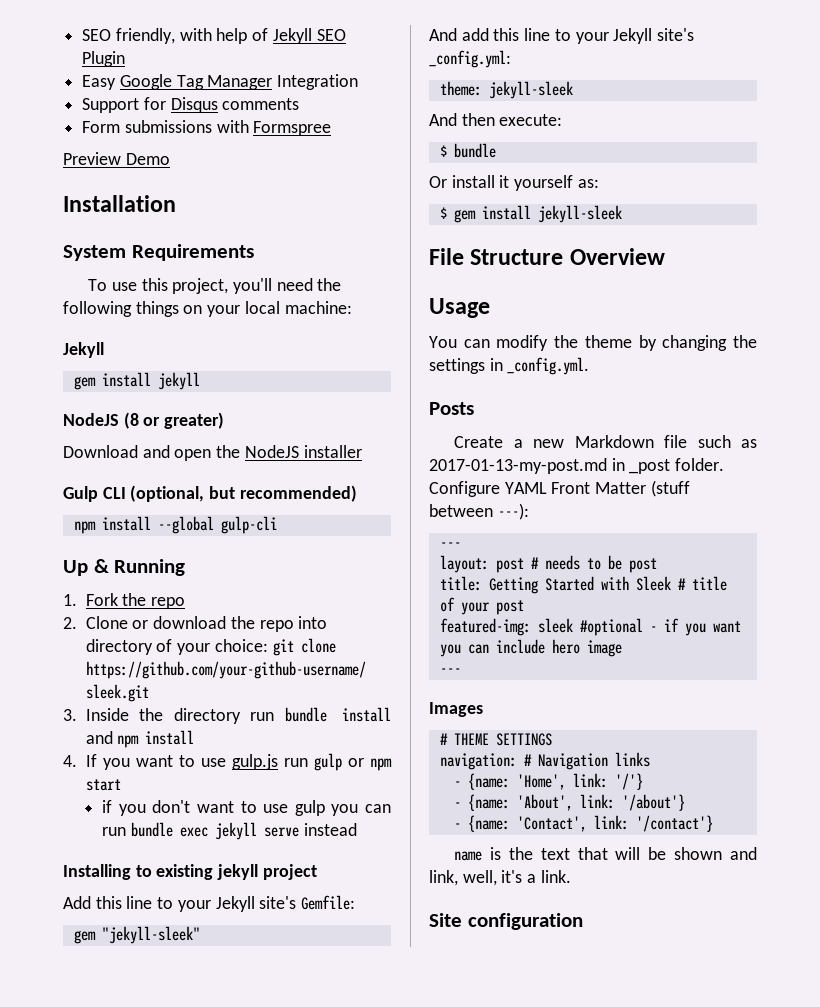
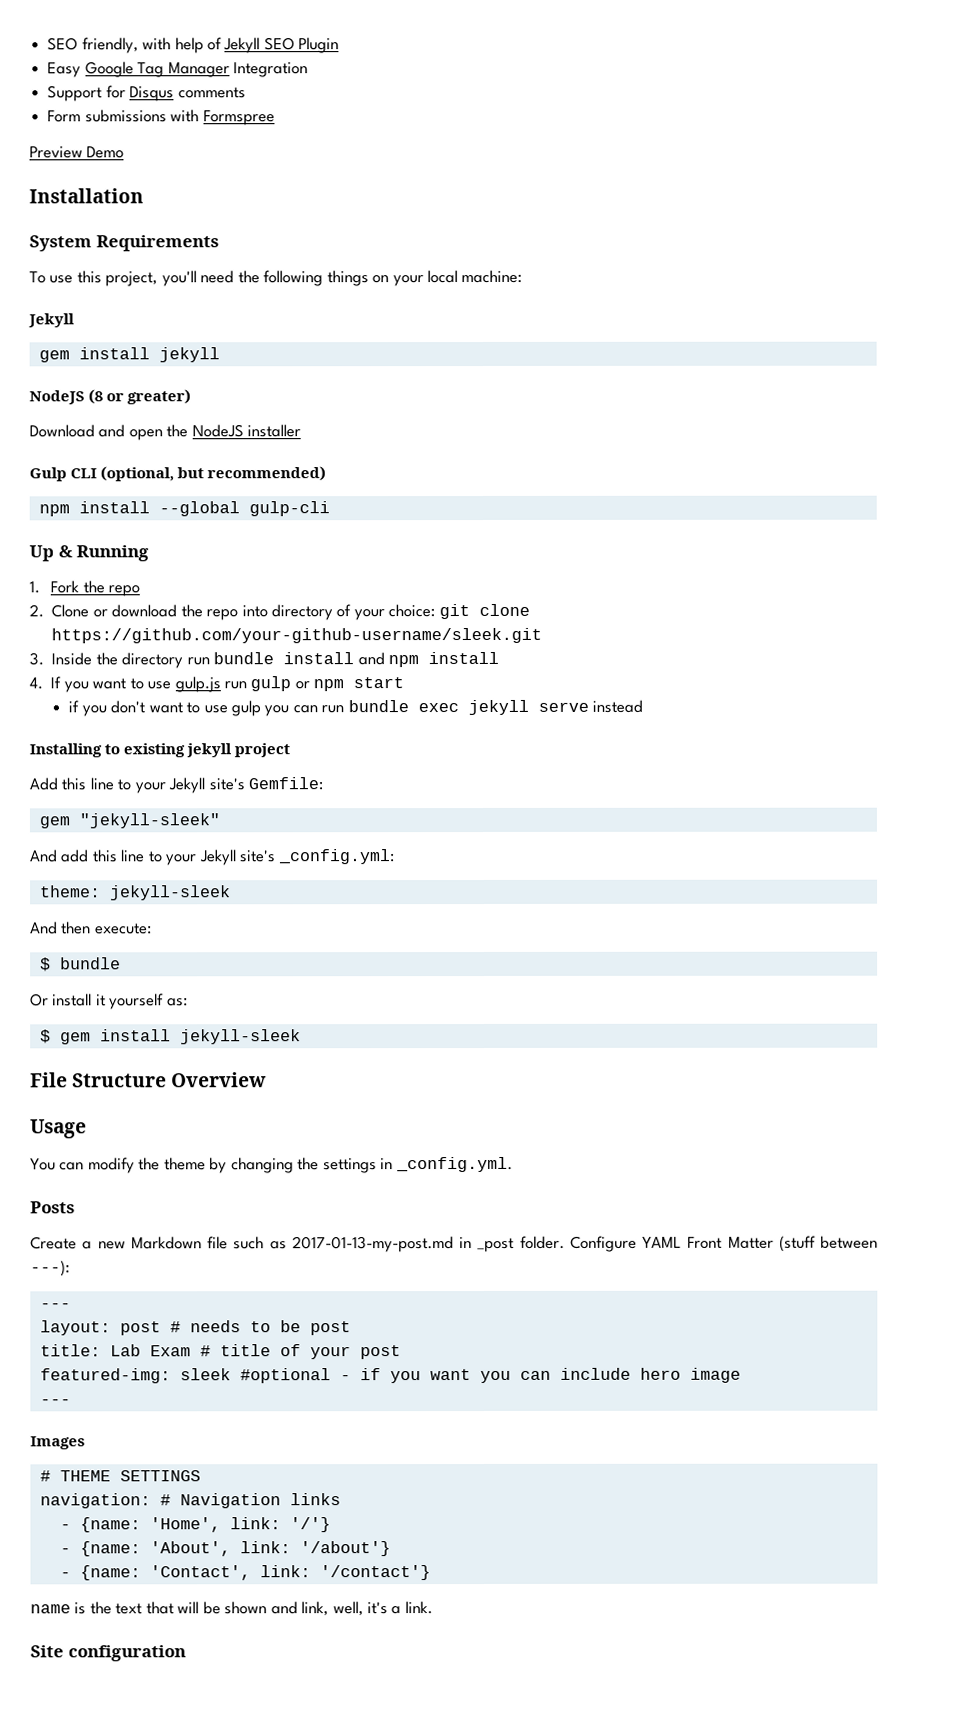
[488,576,671,594] Getting Started with Sleek -> [109,1344,191,1357] Lab Exam

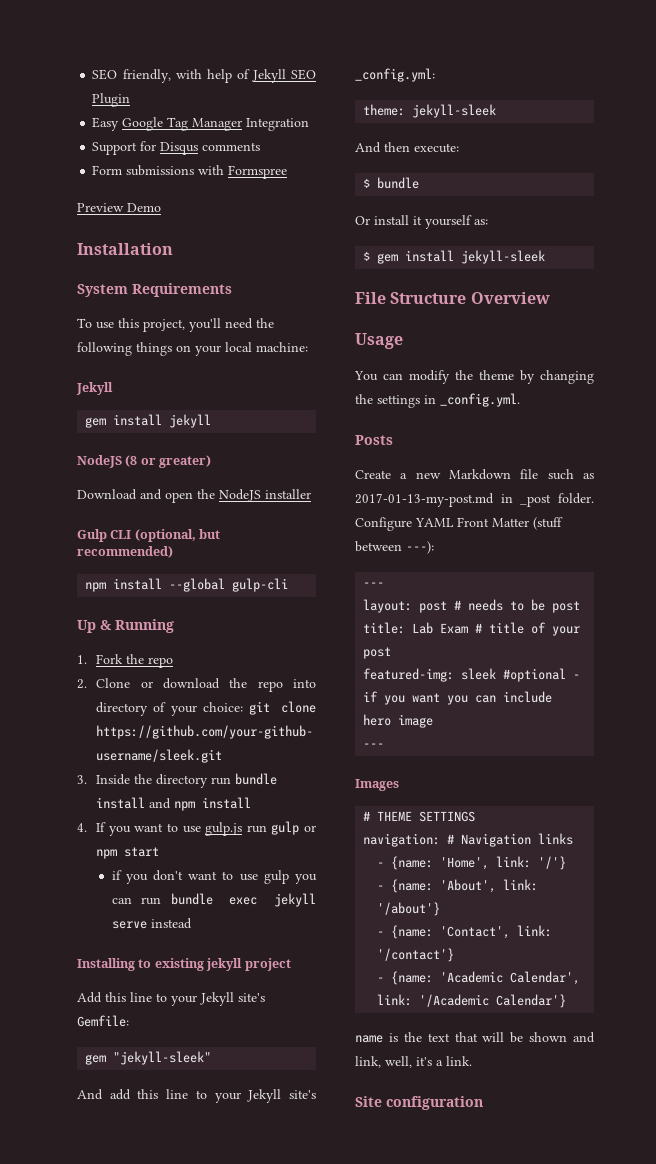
(431, 1573) none -> [377,971,581,985] [377,994,567,1008] // - {name: 'Academic Calendar', link: '/Academic Calendar'}

